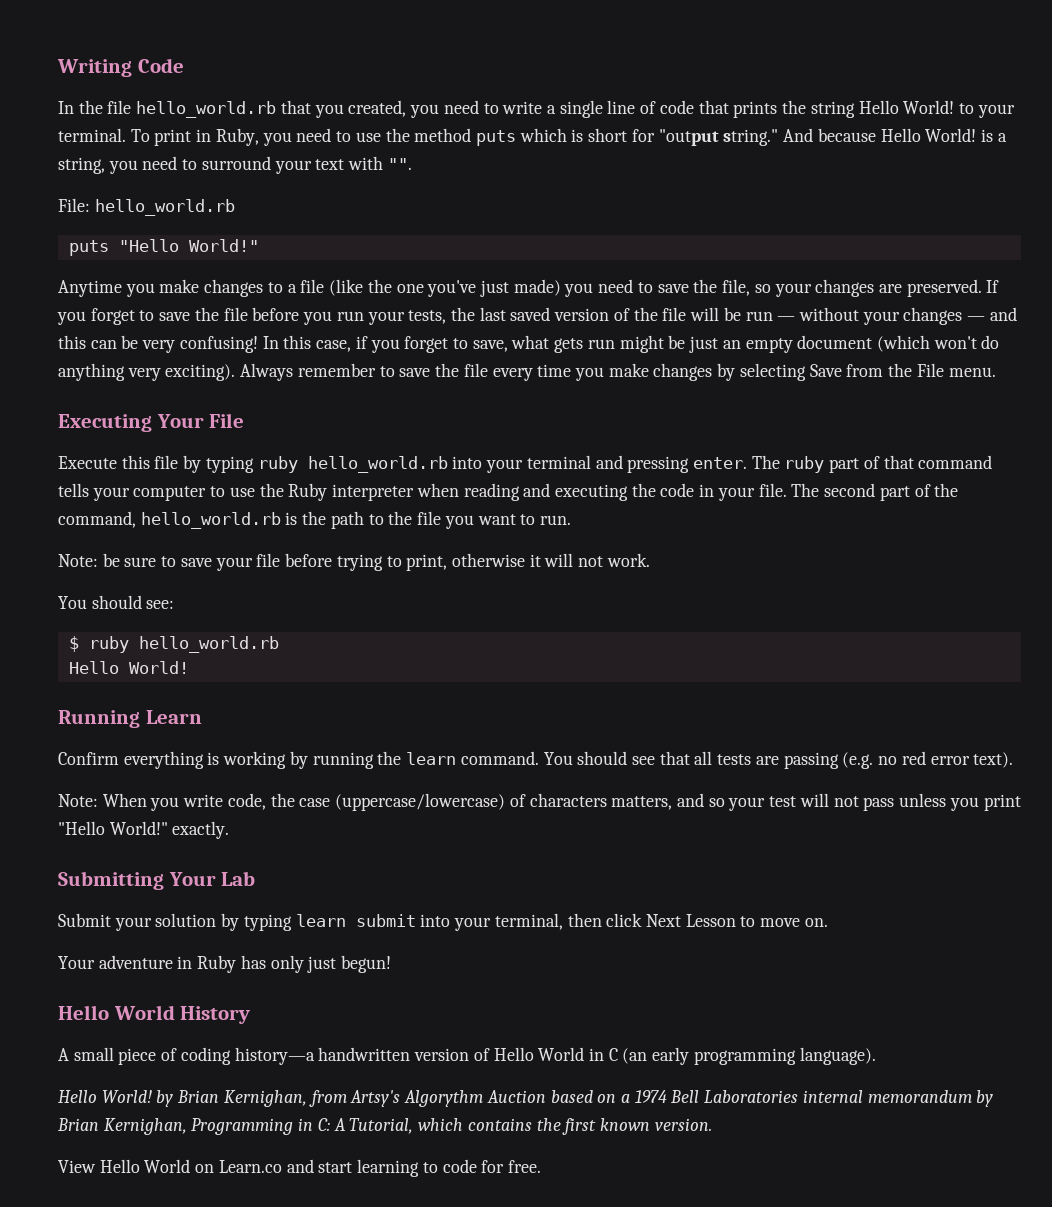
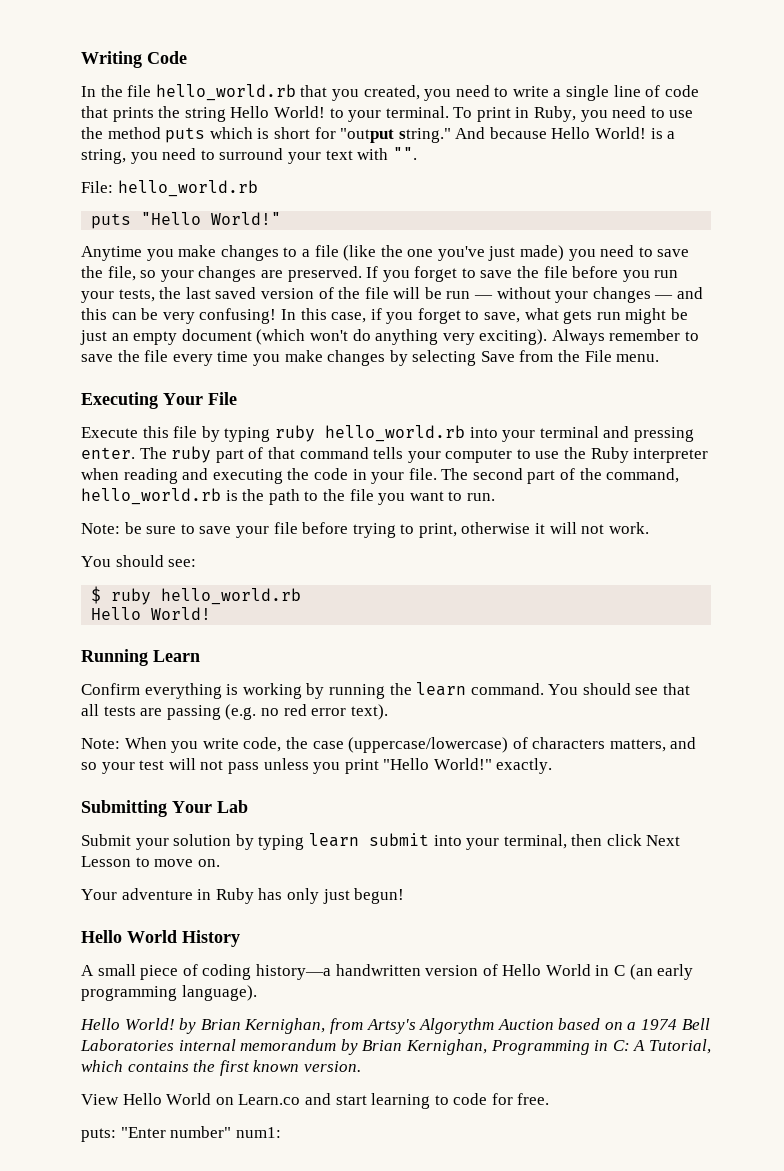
(541, 1166) none -> [81,1126,281,1142] // puts: "Enter number" num1:

